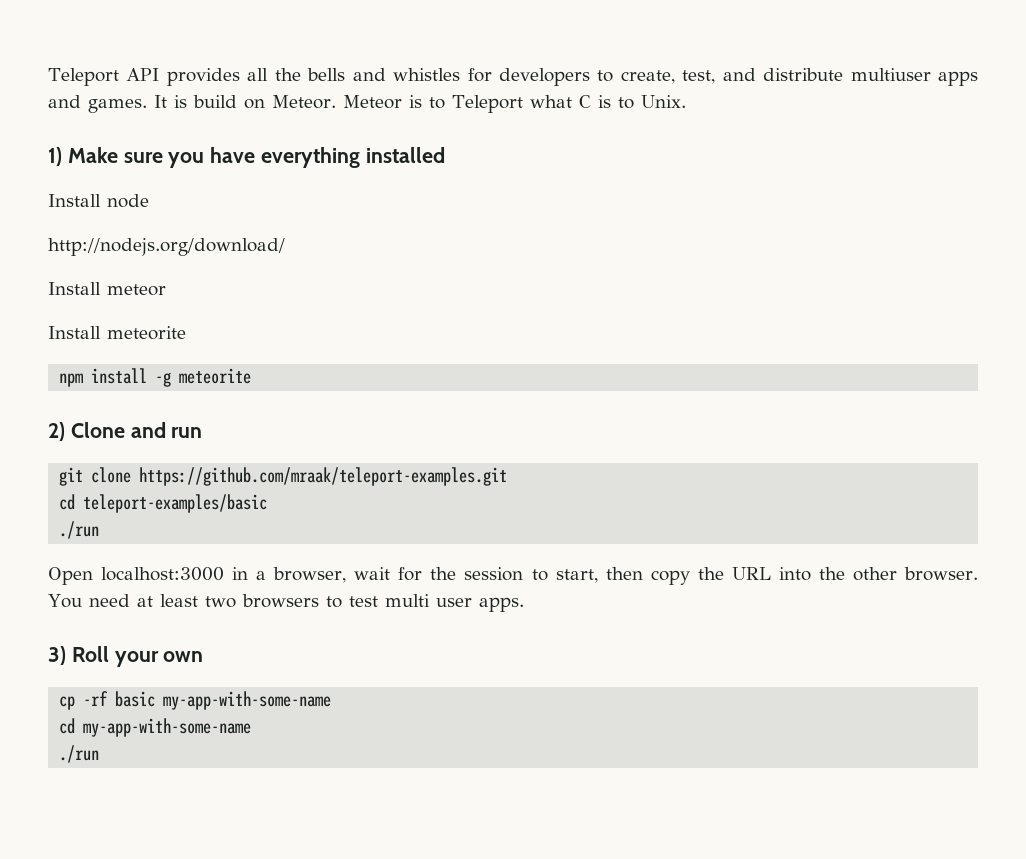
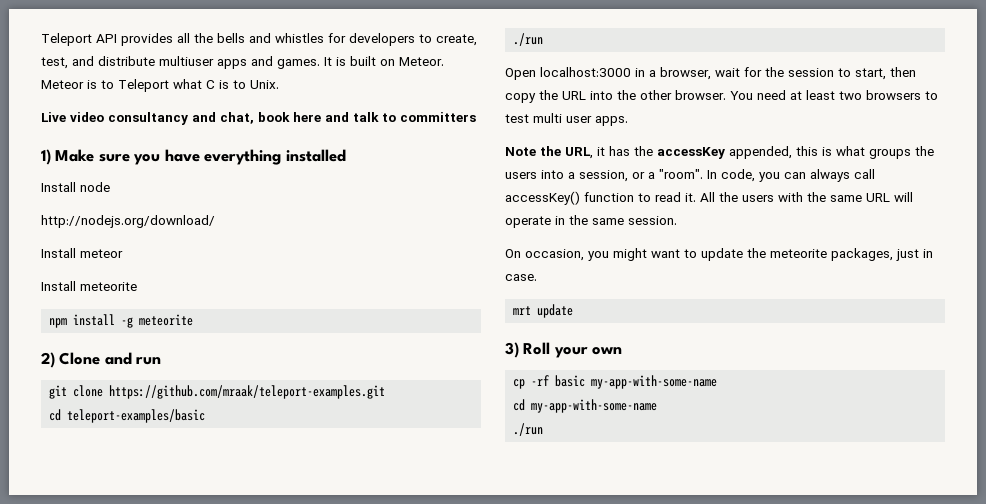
[193,95,237,108] build -> [350,56,376,66] built
(686, 101) none -> [41,112,476,125] // Live video consultancy and chat, book here and talk to committers
(524, 604) none -> [505,146,934,159] [505,169,875,182] [505,191,913,205] [505,215,677,228] [505,248,933,261] [505,274,537,281] [513,304,574,318] // Note the URL, it has the accessKey appended, this is what groups the users into a session, or a "room". In code, you can always call accessKey() function to read it. All the users with the same URL will operate in the same session. // On occasion, you might want to update the meteorite packages, just in case. // mrt update

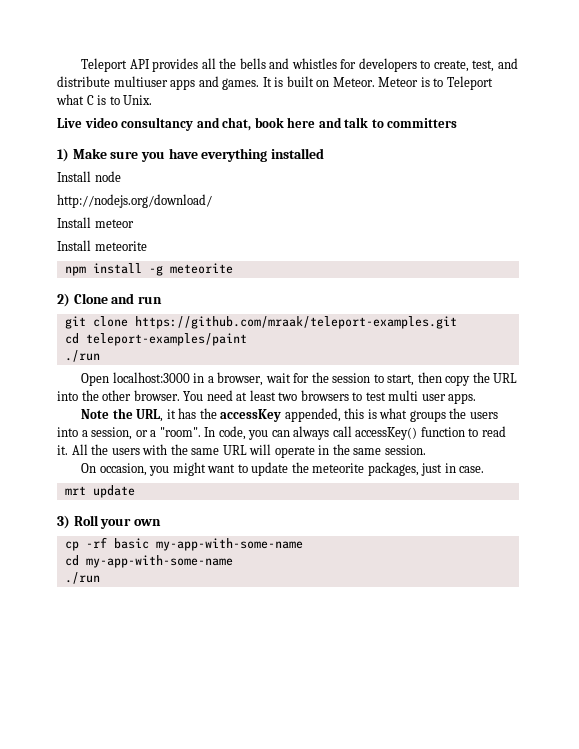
[67,409,206,423] teleport-examples/basic -> [85,333,247,346] teleport-examples/paint

